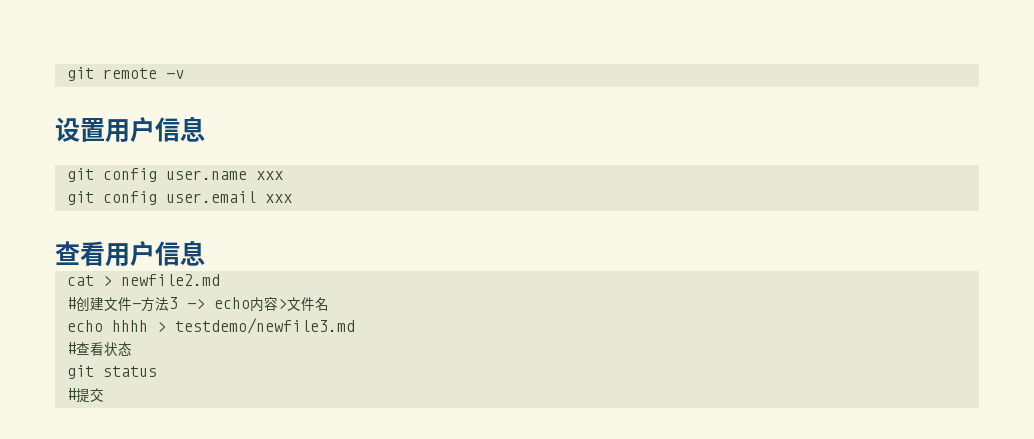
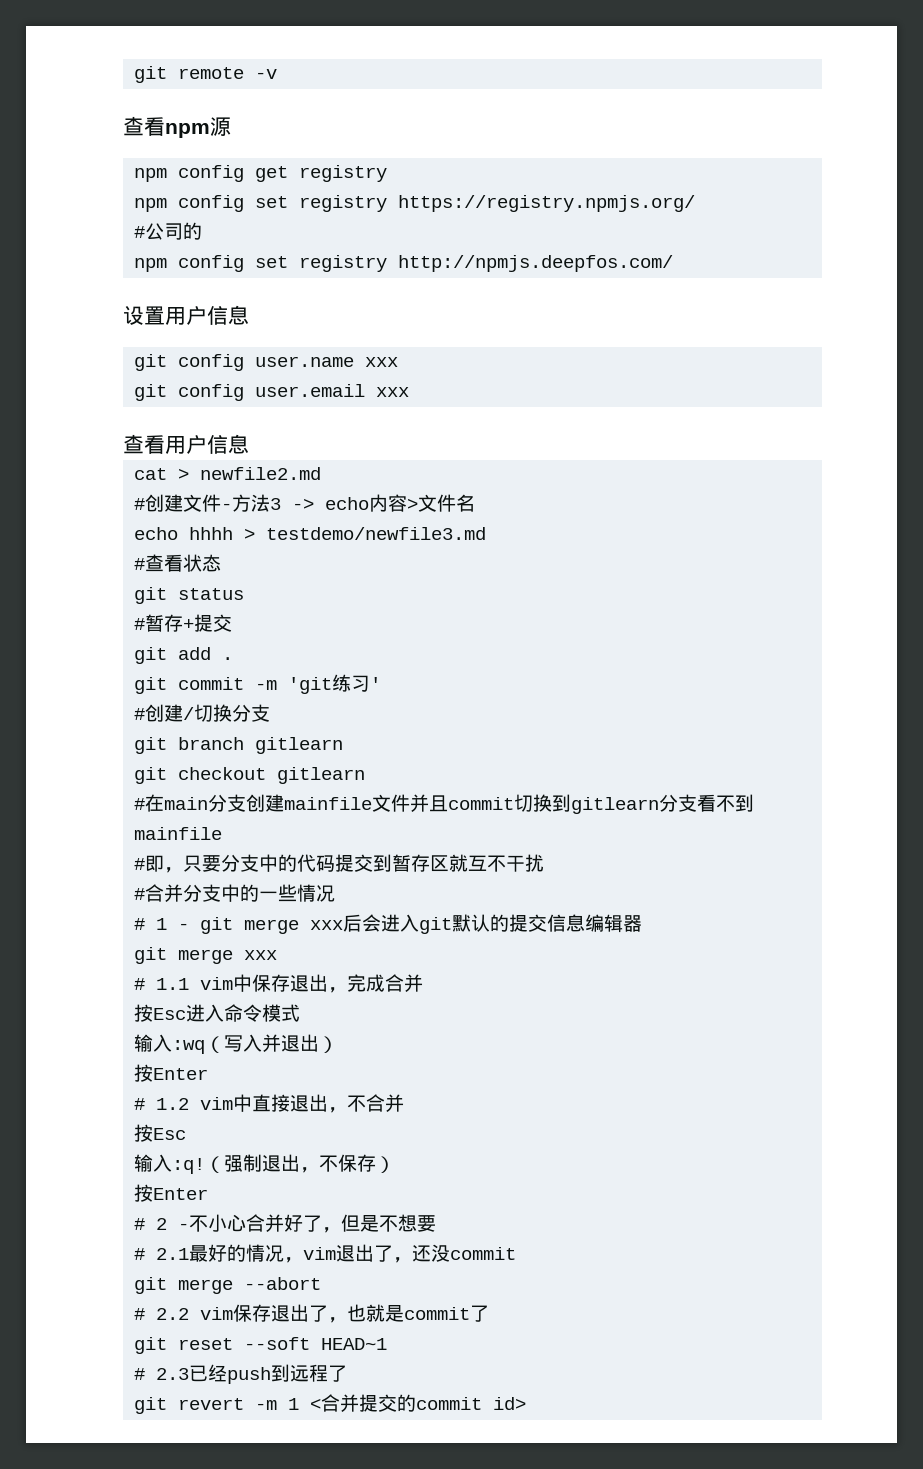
(184, 74) none -> [123,116,231,138] [133,165,387,182] [133,195,695,212] [133,222,202,240] [133,255,673,272] // 查看npm源 // npm config get registry // npm config set registry https://registry.npmjs.org/ // #公司的 // npm config set registry http://npmjs.deepfos.com/
[76,388,104,403] 提交 -> [144,614,232,632] [133,647,233,664] [133,674,381,694] [133,704,270,722] [133,737,343,754] [133,767,365,784] [133,794,754,814] [133,827,222,840] [133,854,544,873] [133,884,335,902] [133,914,642,934] [133,947,277,964] [133,974,423,993] [133,1004,300,1022] [133,1034,338,1054] [133,1064,208,1082] [133,1094,404,1113] [133,1124,186,1142] [133,1154,395,1174] [133,1184,208,1202] [133,1214,436,1233] [133,1244,516,1263] [133,1277,321,1294] [133,1304,489,1323] [133,1337,387,1354] [133,1364,347,1384] [133,1394,526,1414] 暂存+提交 // git add . // git commit -m 'git练习' // #创建/切换分支 // git branch gitlearn // git checkout gitlearn // #在main分支创建mainfile文件并且commit切换到gitlearn分支看不到mainfile // #即，只要分支中的代码提交到暂存区就互不干扰 // #合并分支中的一些情况 // # 1 - git merge xxx后会进入git默认的提交信息编辑器 // git merge xxx // # 1.1 vim中保存退出，完成合并 // 按Esc进入命令模式 // 输入:wq（写入并退出） // 按Enter // # 1.2 vim中直接退出，不合并 // 按Esc // 输入:q!（强制退出，不保存） // 按Enter // # 2 -不小心合并好了，但是不想要 // # 2.1最好的情况，vim退出了，还没commit // git merge --abort // # 2.2 vim保存退出了，也就是commit了 // git reset --soft HEAD~1 // # 2.3已经push到远程了 // git revert -m 1 <合并提交的commit id>

